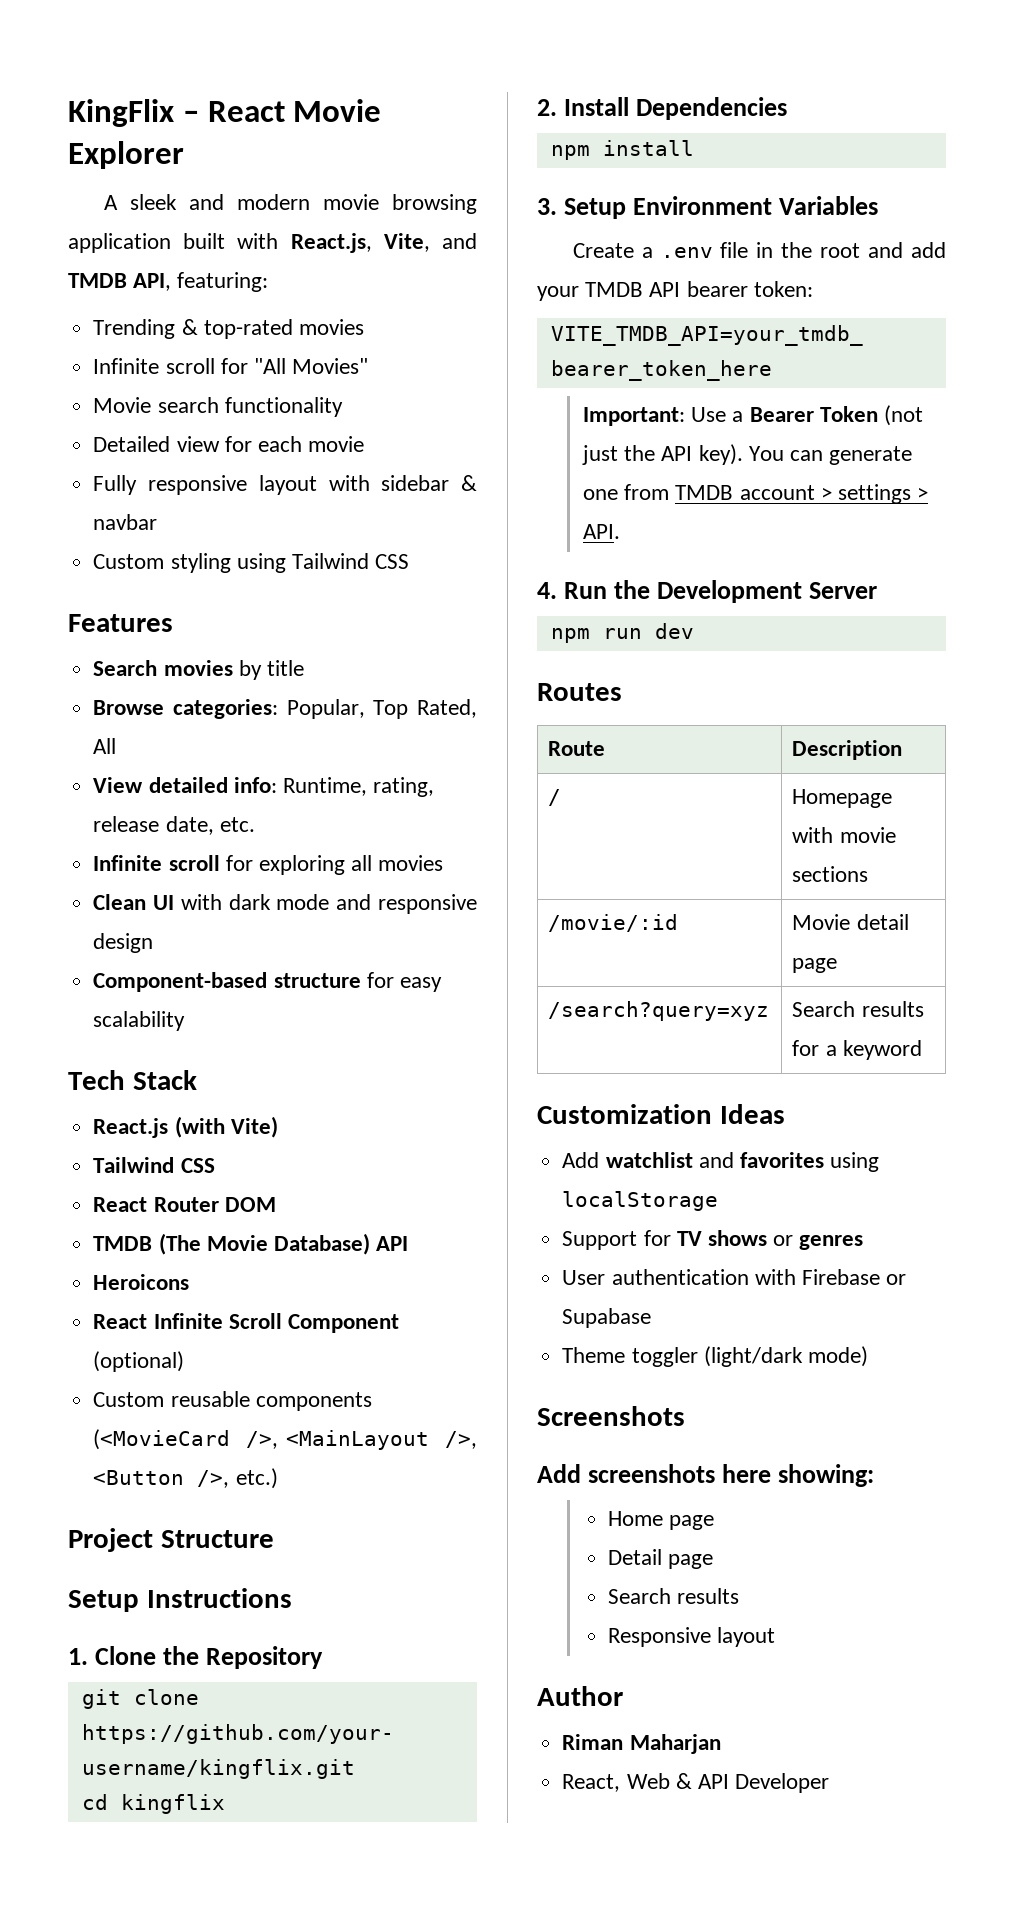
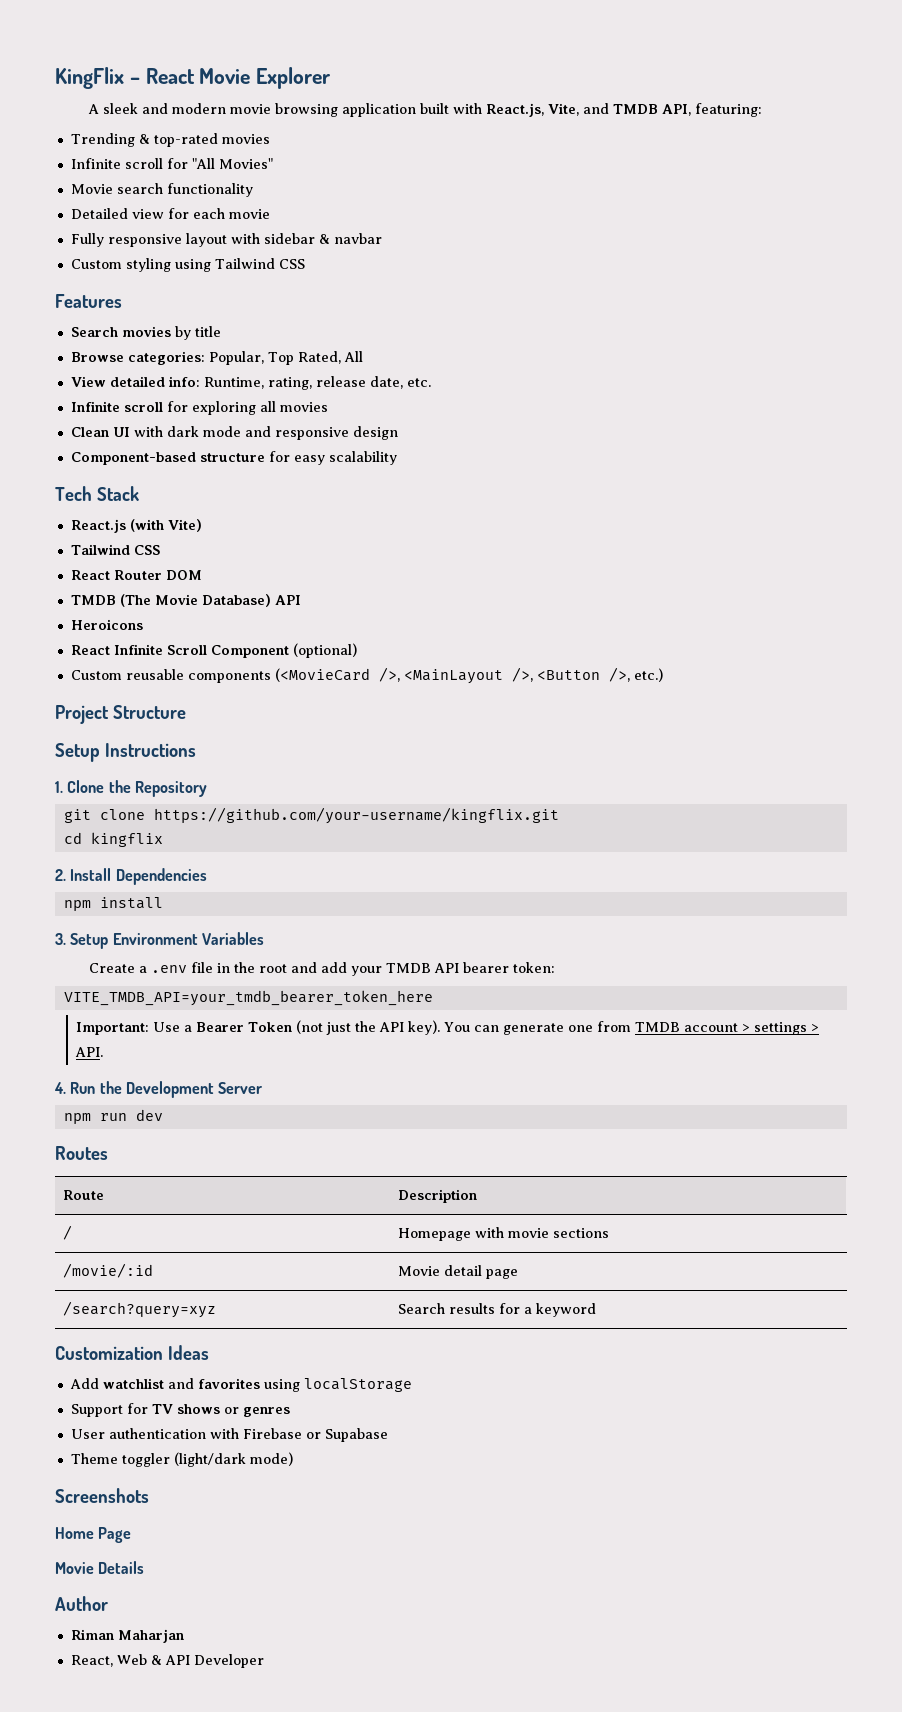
[537,1464,875,1487] [608,1511,715,1530] [608,1549,714,1569] [608,1588,740,1604] [608,1627,776,1647] Add screenshots here showing: // Home page // Detail page // Search results // Responsive layout -> [55,1527,132,1543] [55,1561,145,1574] Home Page // Movie Details

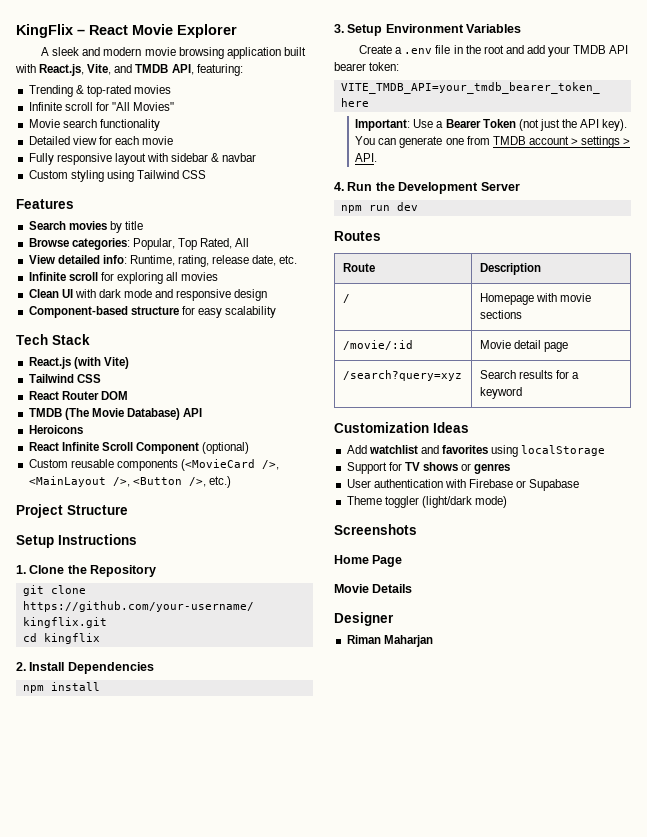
[55,1596,108,1611] Author -> [334,612,394,626] Designer
[70,1654,264,1668] // React, Web & API Developer -> (433, 641) none

